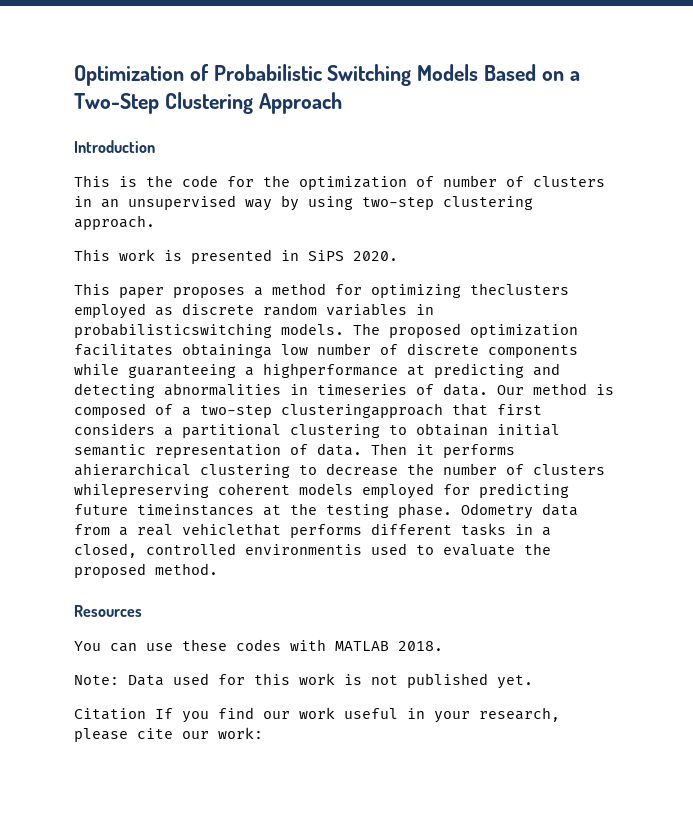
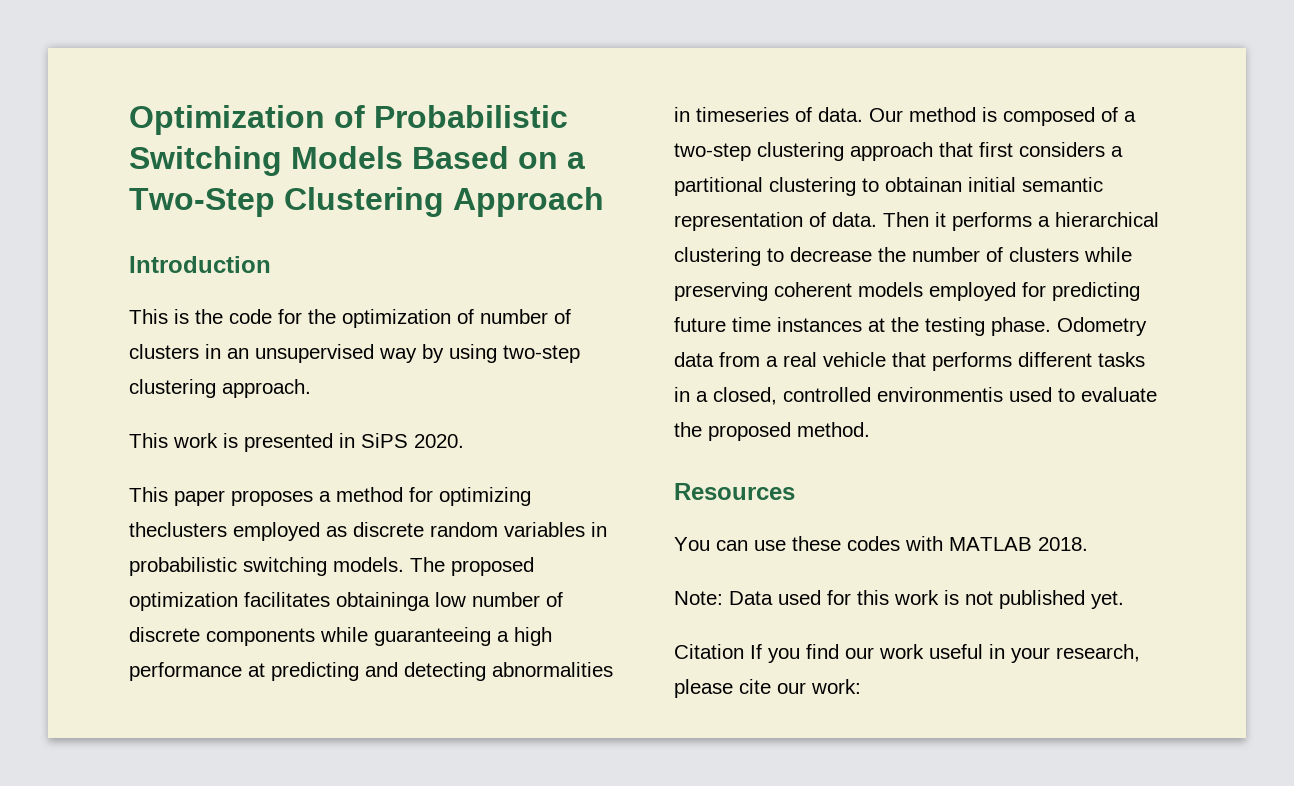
[74,323,272,338] probabilisticswitching -> [129,557,327,576] probabilistic switching
[263,363,398,378] highperformance -> [514,627,552,646] [129,662,242,681] high performance
[281,403,443,418] clusteringapproach -> [757,142,933,161] clustering approach
[74,463,191,476] ahierarchical -> [1038,212,1159,227] a hierarchical
[74,483,209,498] whilepreserving -> [1084,247,1132,262] [674,282,768,301] while preserving
[137,504,254,516] timeinstances -> [732,317,862,332] time instances
[182,523,281,536] vehiclethat -> [823,352,926,367] vehicle that

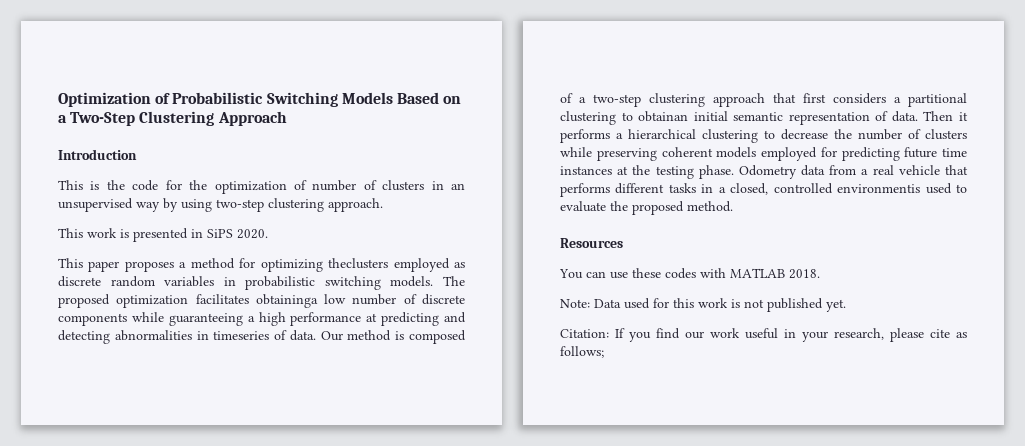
[674,644,744,659] Citation -> [560,329,609,338] Citation:
[777,679,861,694] our work: -> [956,332,967,338] [560,346,604,358] as follows;

